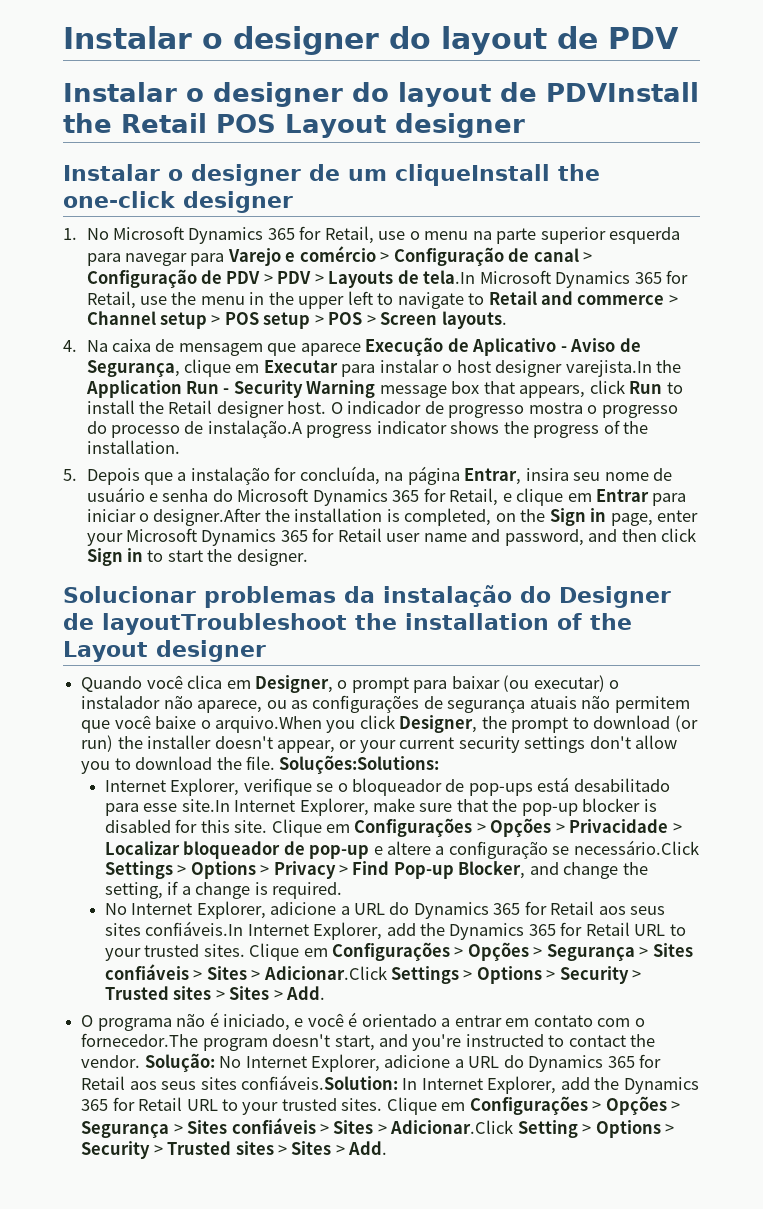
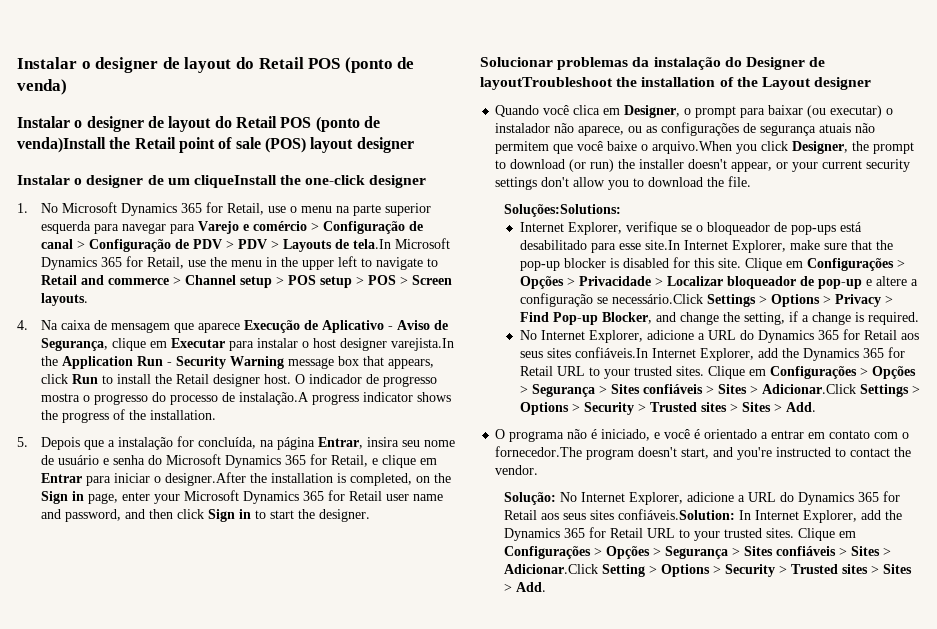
[63,26,679,55] [63,82,699,107] [63,113,386,138] Instalar o designer do layout de PDV // Instalar o designer do layout de PDVInstall the Retail POS Layout -> [17,57,415,73] [17,79,67,95] [17,116,380,132] [17,137,354,153] Instalar o designer de layout do Retail POS (ponto de venda) // Instalar o designer de layout do Retail POS (ponto de venda)Install the Retail point of sale (POS) layout
(275, 763) none -> (752, 181) //
(141, 1061) none -> (539, 470) //

